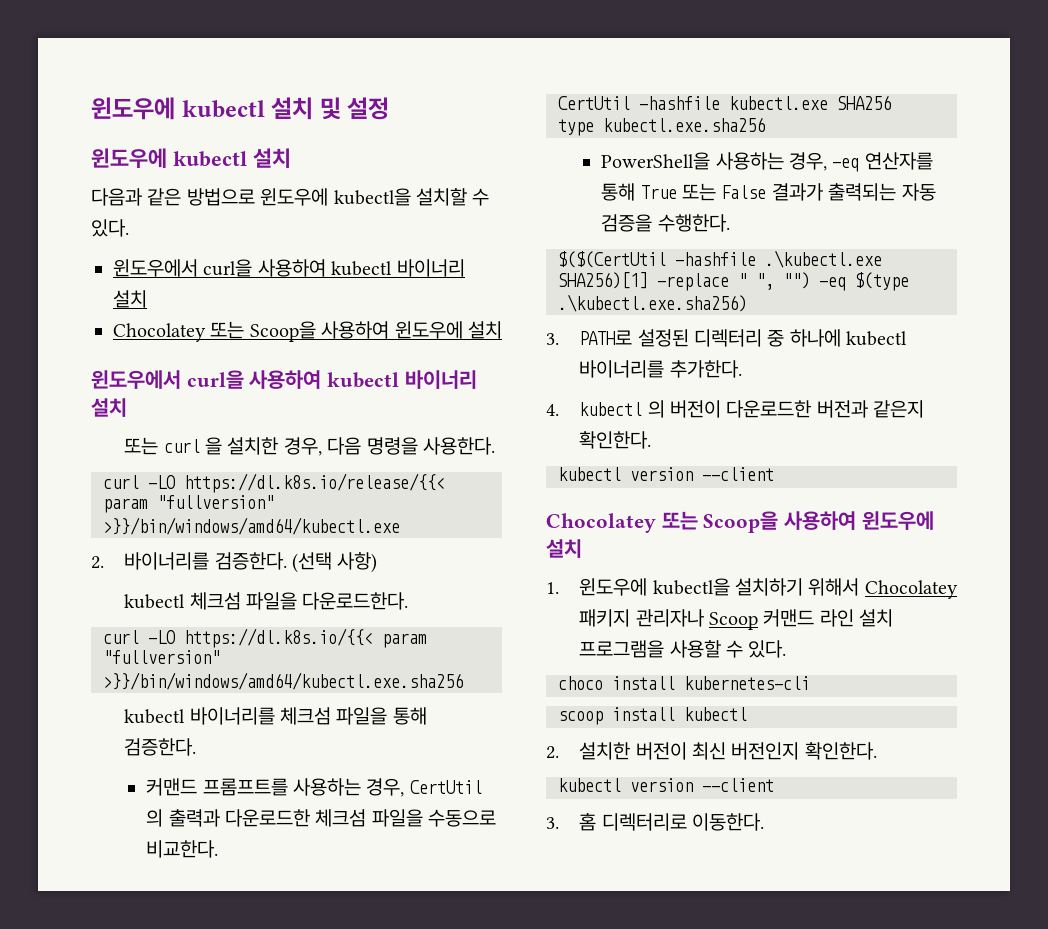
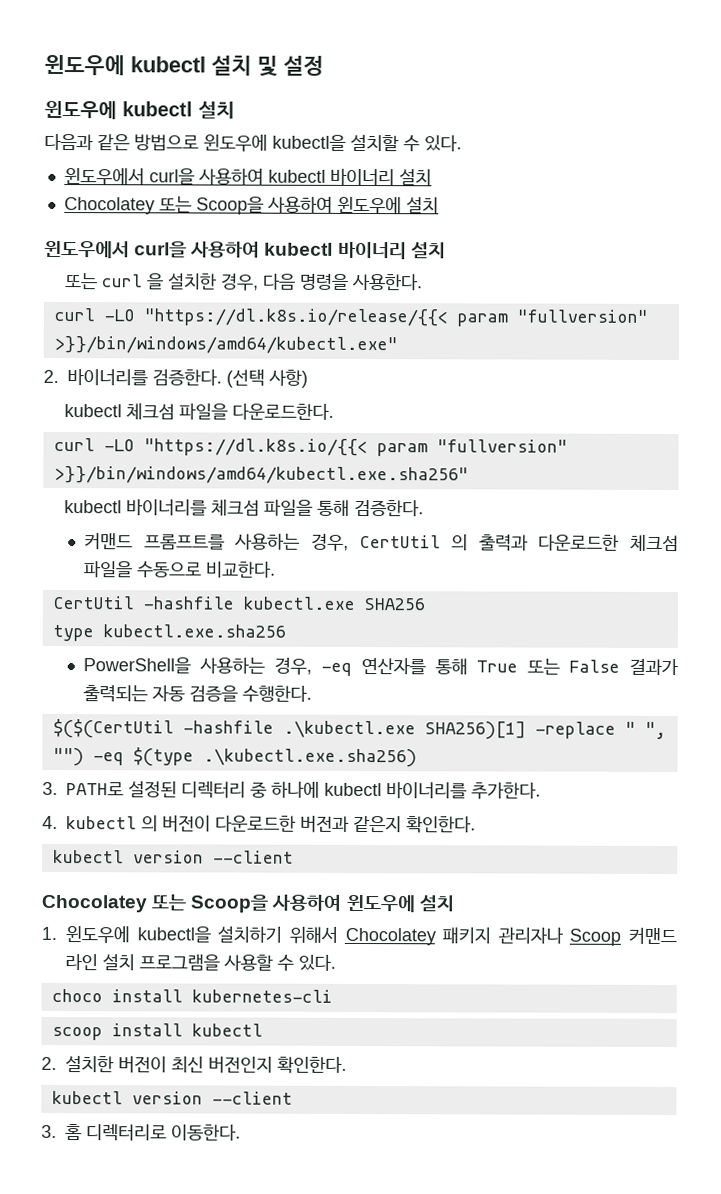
[184,473,445,493] [103,495,274,513] [103,517,400,535] https://dl.k8s.io/release/{{< param "fullversion" >}}/bin/windows/amd64/kubectl.exe -> [143,308,648,327] [53,335,398,355] "https://dl.k8s.io/release/{{< param "fullversion" >}}/bin/windows/amd64/kubectl.exe"
[184,628,427,648] [103,650,220,664] [103,672,463,690] https://dl.k8s.io/{{< param "fullversion" >}}/bin/windows/amd64/kubectl.exe.sha256 -> [143,438,568,457] [53,465,469,485] "https://dl.k8s.io/{{< param "fullversion" >}}/bin/windows/amd64/kubectl.exe.sha256"

